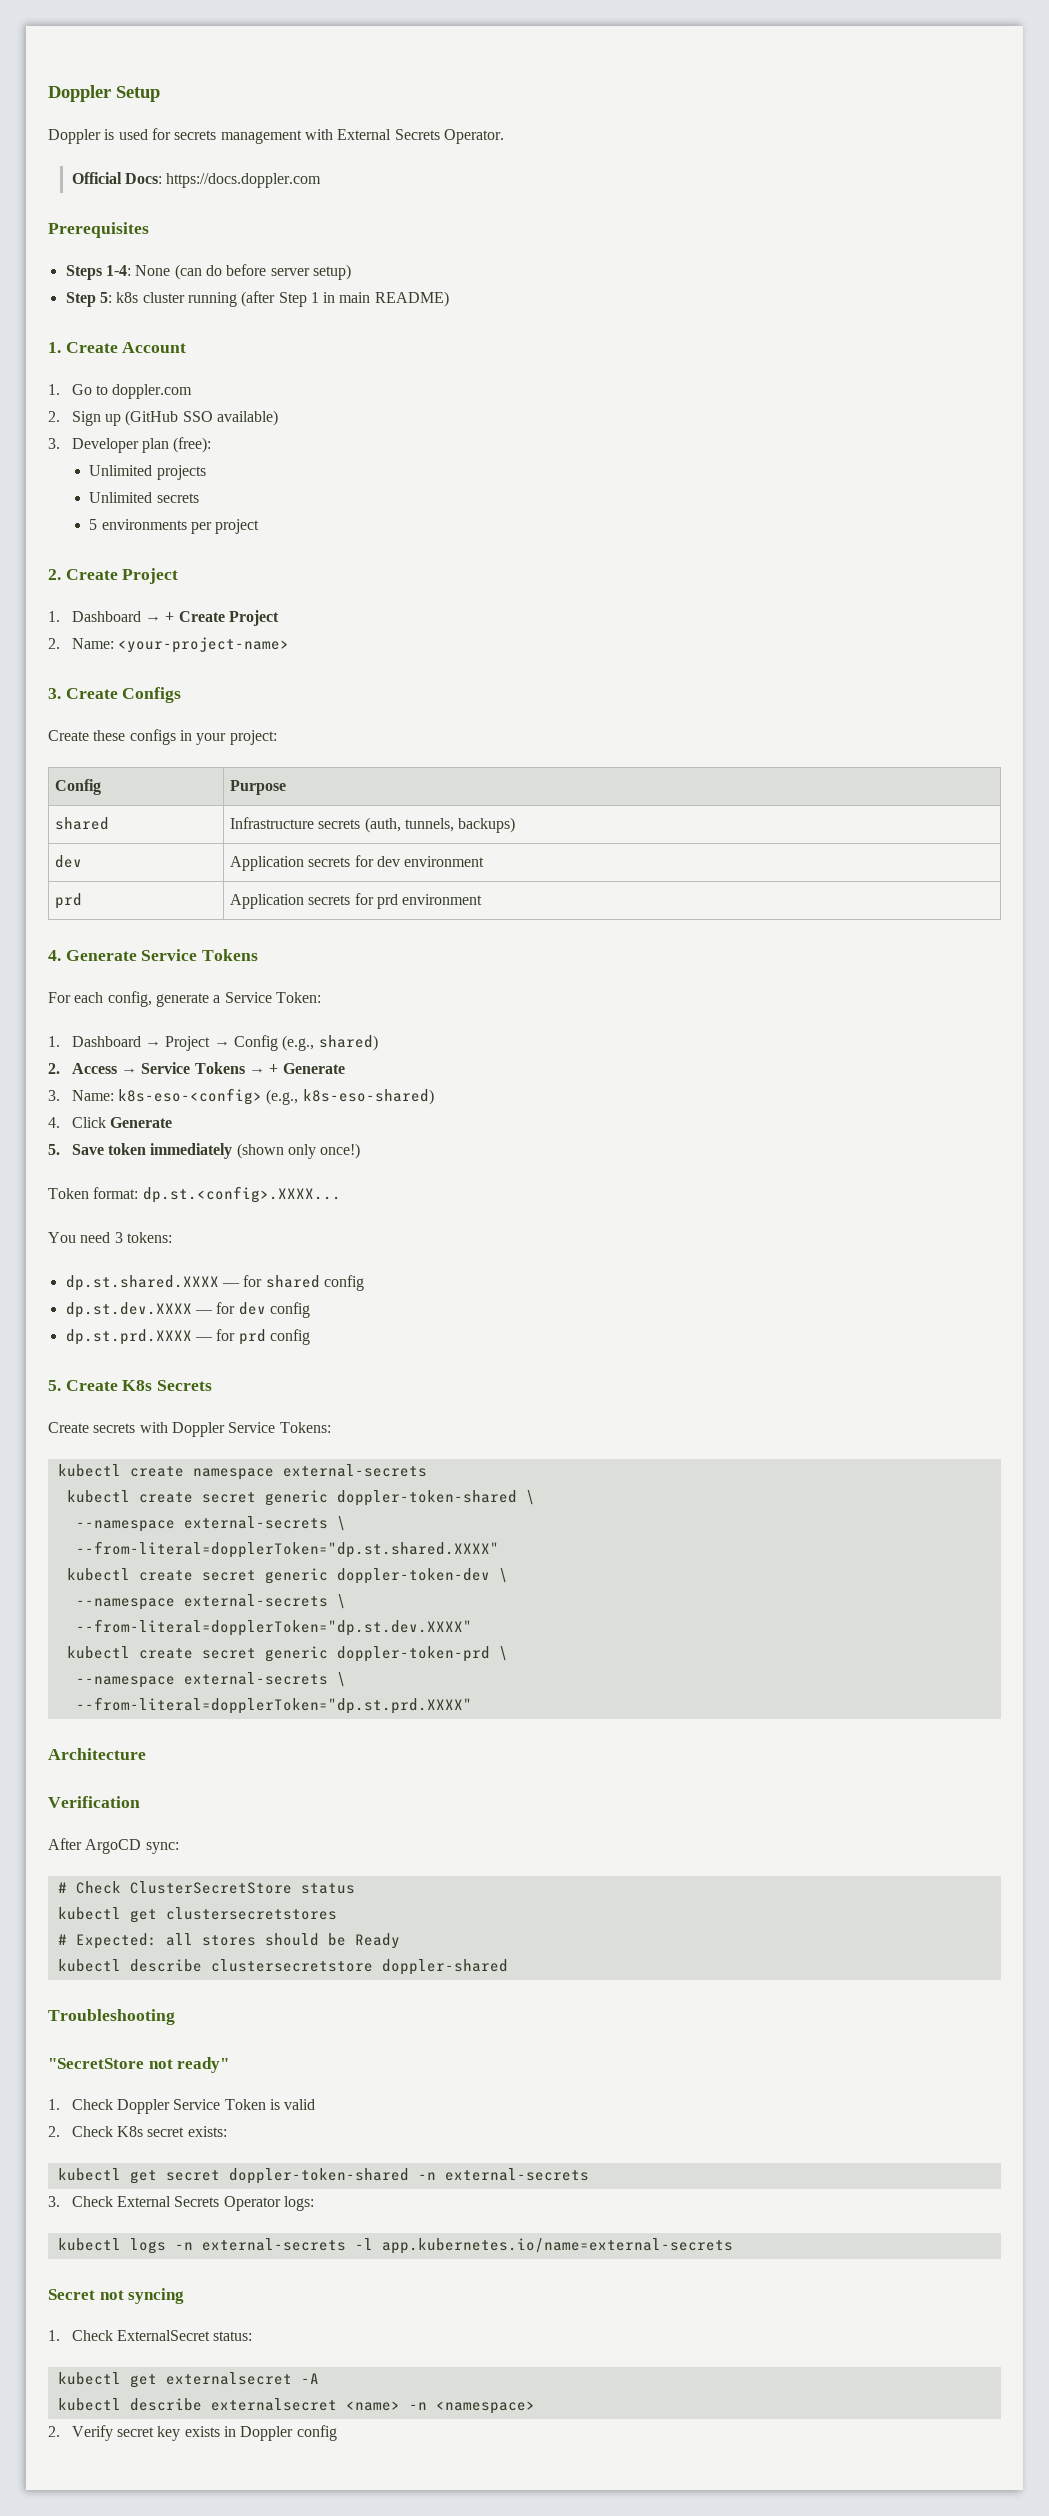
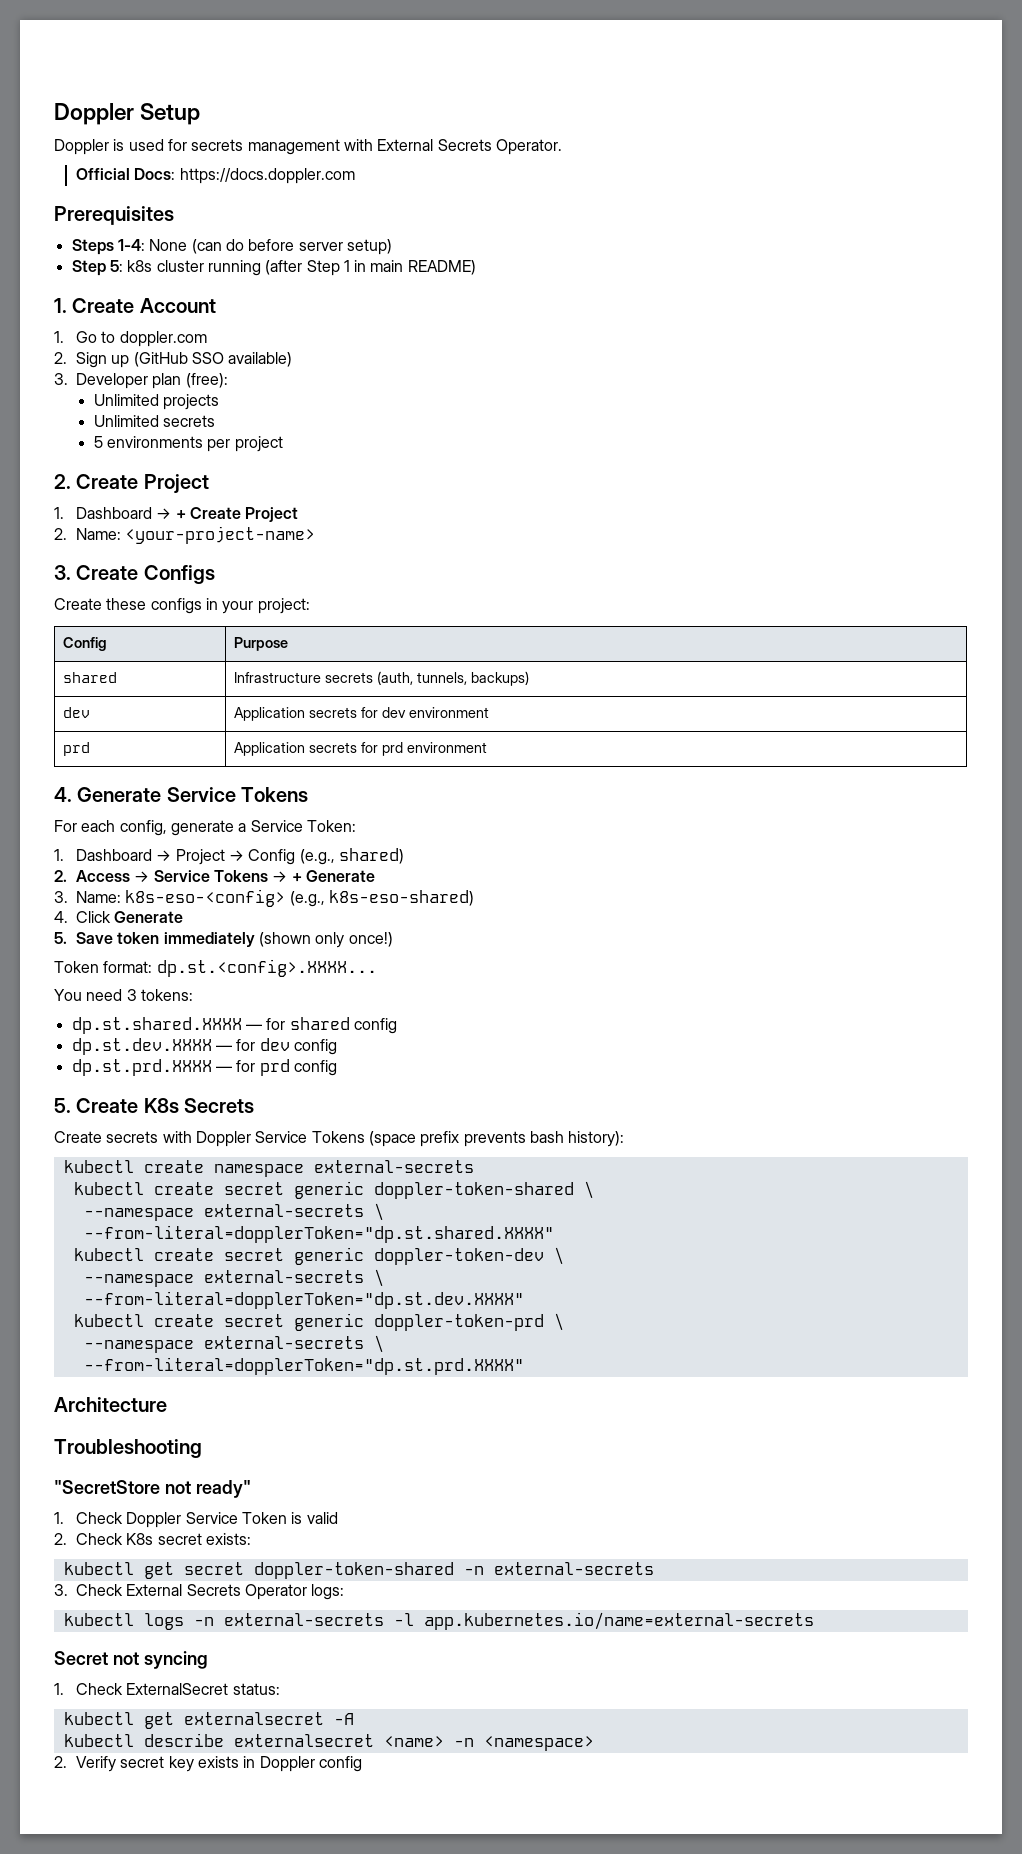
[279,1422,331,1433] Tokens: -> [311,1131,625,1147] Tokens (space prefix prevents bash history):
[48,1796,140,1808] [48,1838,179,1854] [57,1881,355,1894] [57,1907,337,1923] [57,1933,400,1949] [57,1959,508,1975] // Verification // After ArgoCD sync: // # Check ClusterSecretStore status // kubectl get clustersecretstores // # Expected: all stores should be Ready // kubectl describe clustersecretstore doppler-shared -> (167, 1404) none

